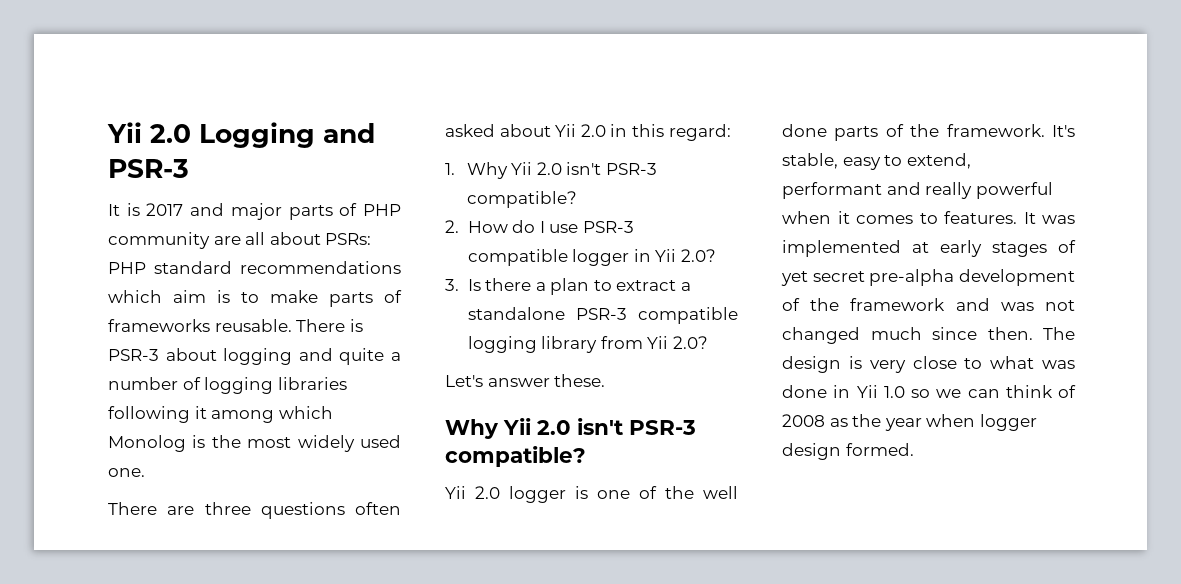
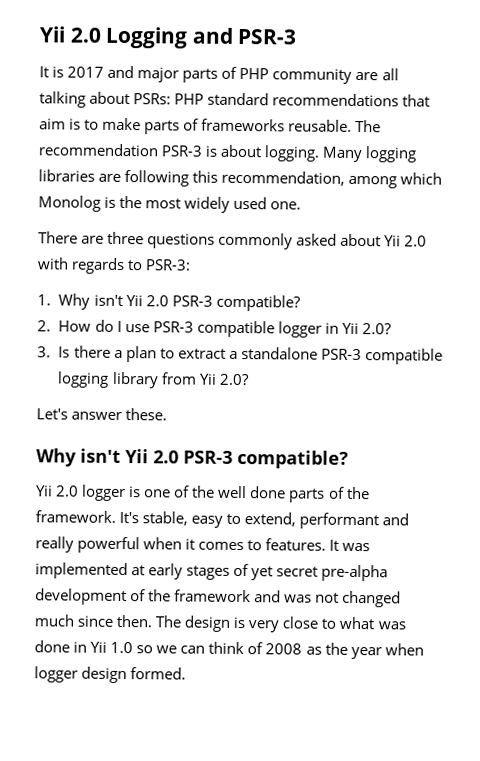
(266, 238) none -> [39,91,86,108] talking
[108,290,162,303] which -> [402,94,431,107] that
[296,319,363,332] [108,348,401,365] [108,377,347,394] [108,406,207,423] There is PSR-3 about logging and quite a number of logging libraries following it -> [355,119,382,133] [38,143,418,163] [38,169,346,187] The recommendation PSR-3 is about logging. Many logging libraries are following this recommendation,
[355,502,401,515] often -> [218,232,294,250] commonly
[610,124,731,141] in this regard: -> [37,257,192,275] with regards to PSR-3:
[511,162,602,175] Yii 2.0 isn't -> [93,294,169,307] isn't Yii 2.0
[503,418,623,435] Yii 2.0 isn't -> [80,448,179,464] isn't Yii 2.0

